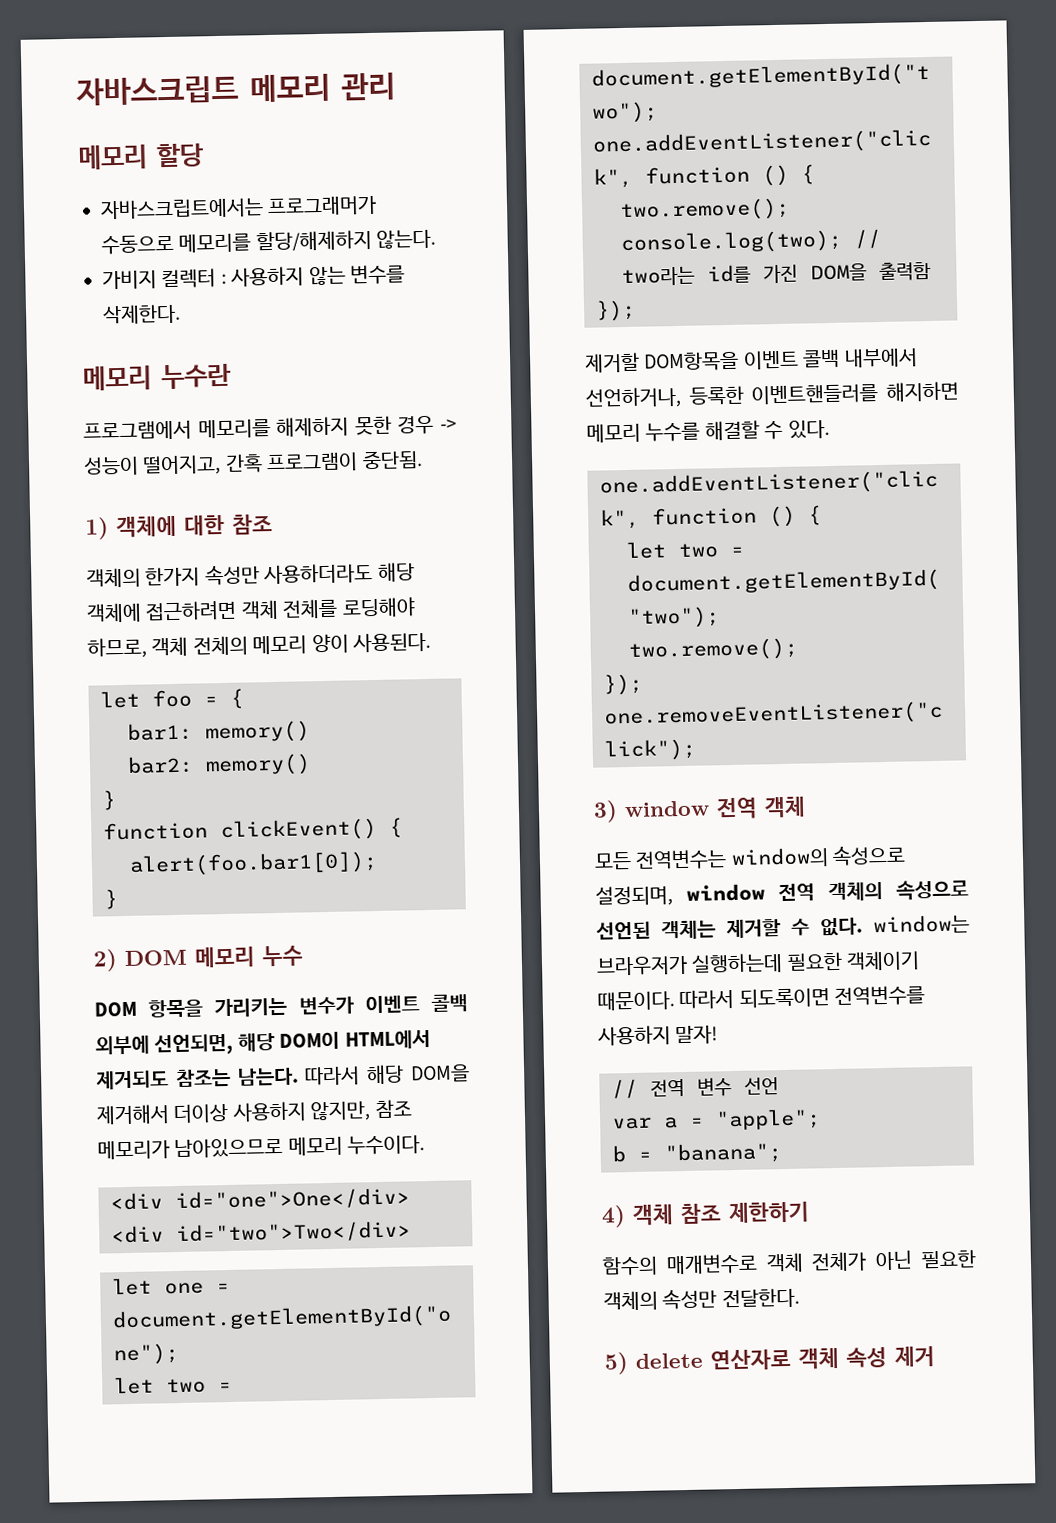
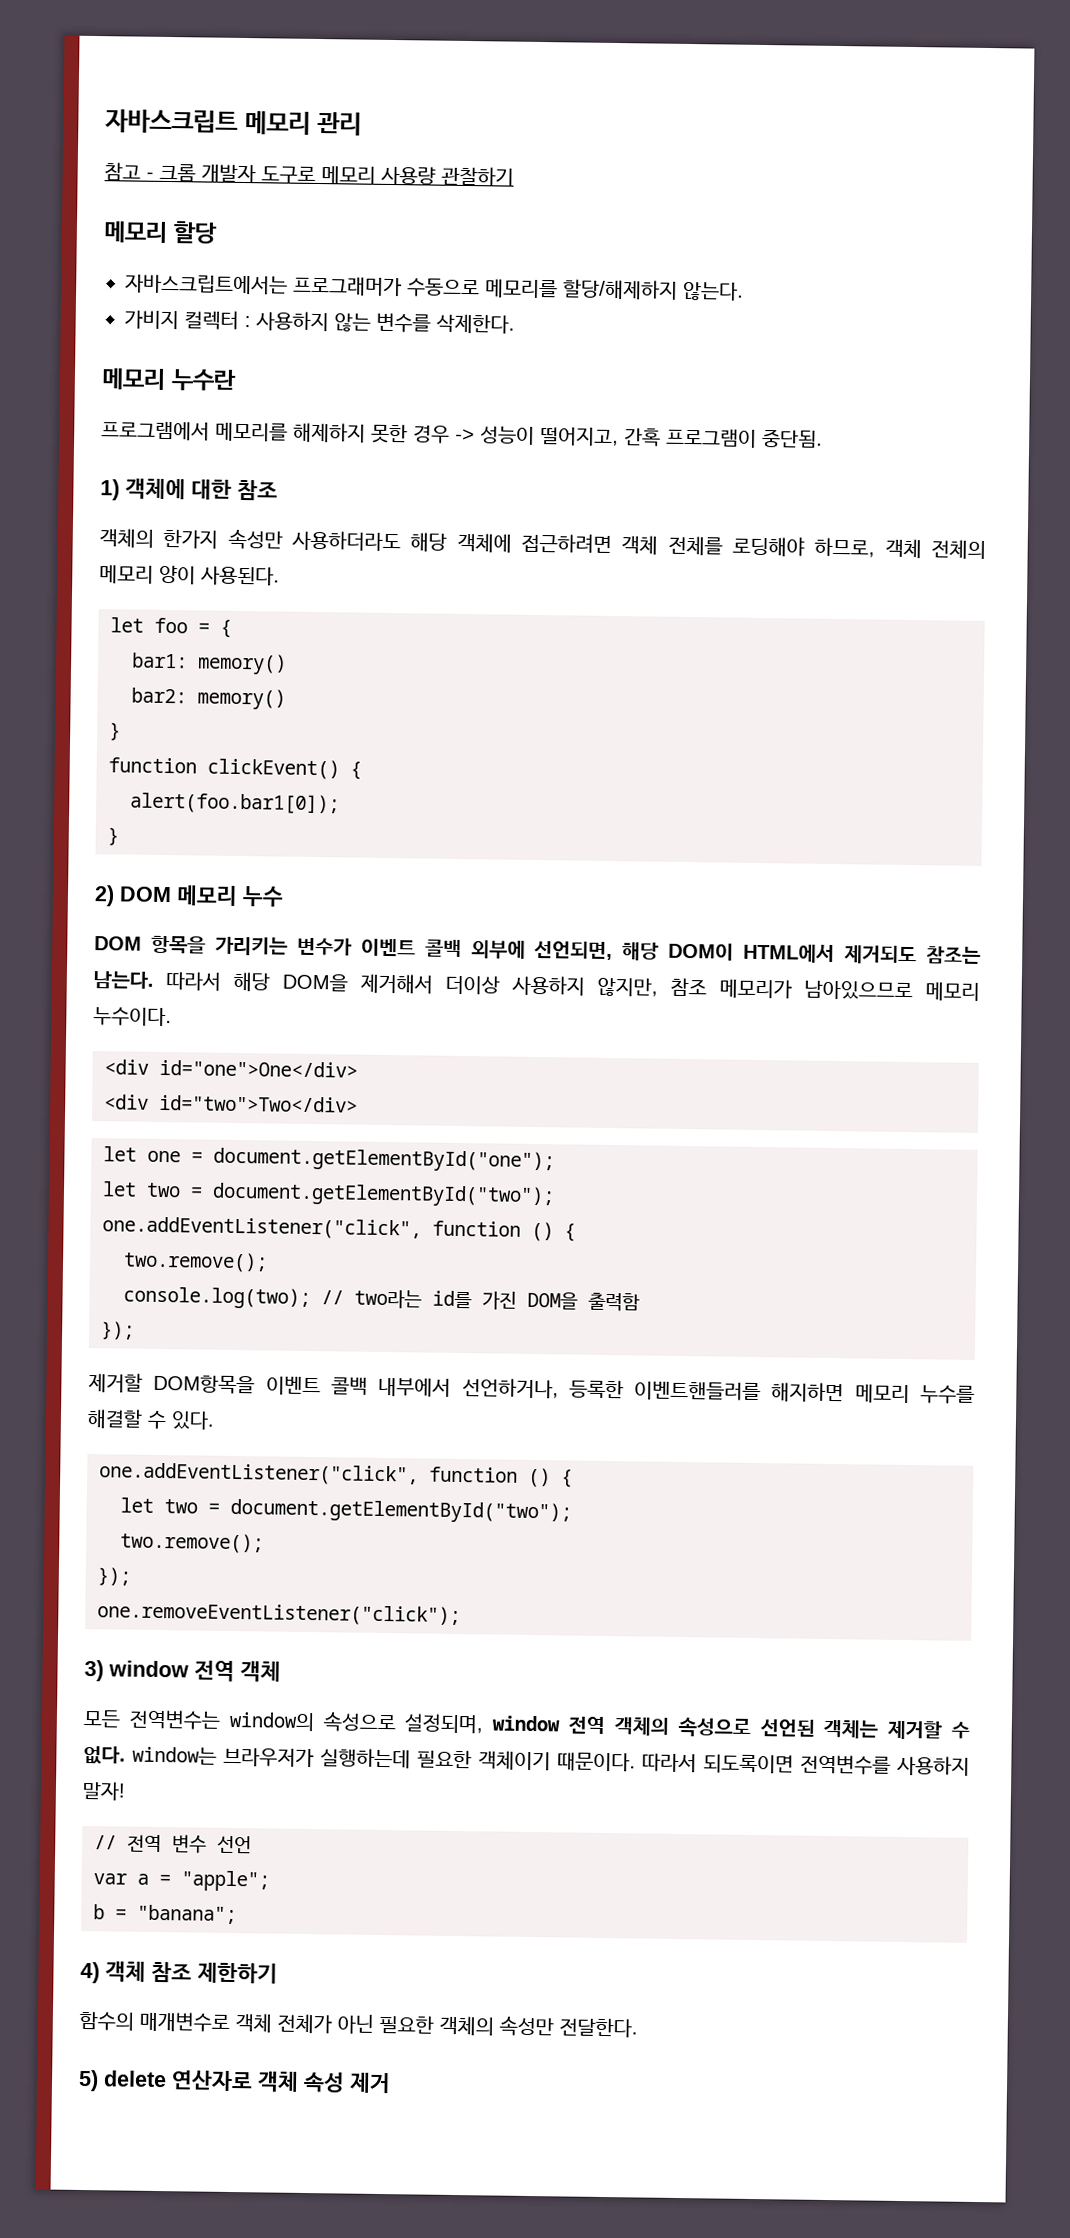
(396, 86) none -> [104,162,514,187] // 참고 - 크롬 개발자 도구로 메모리 사용량 관찰하기

